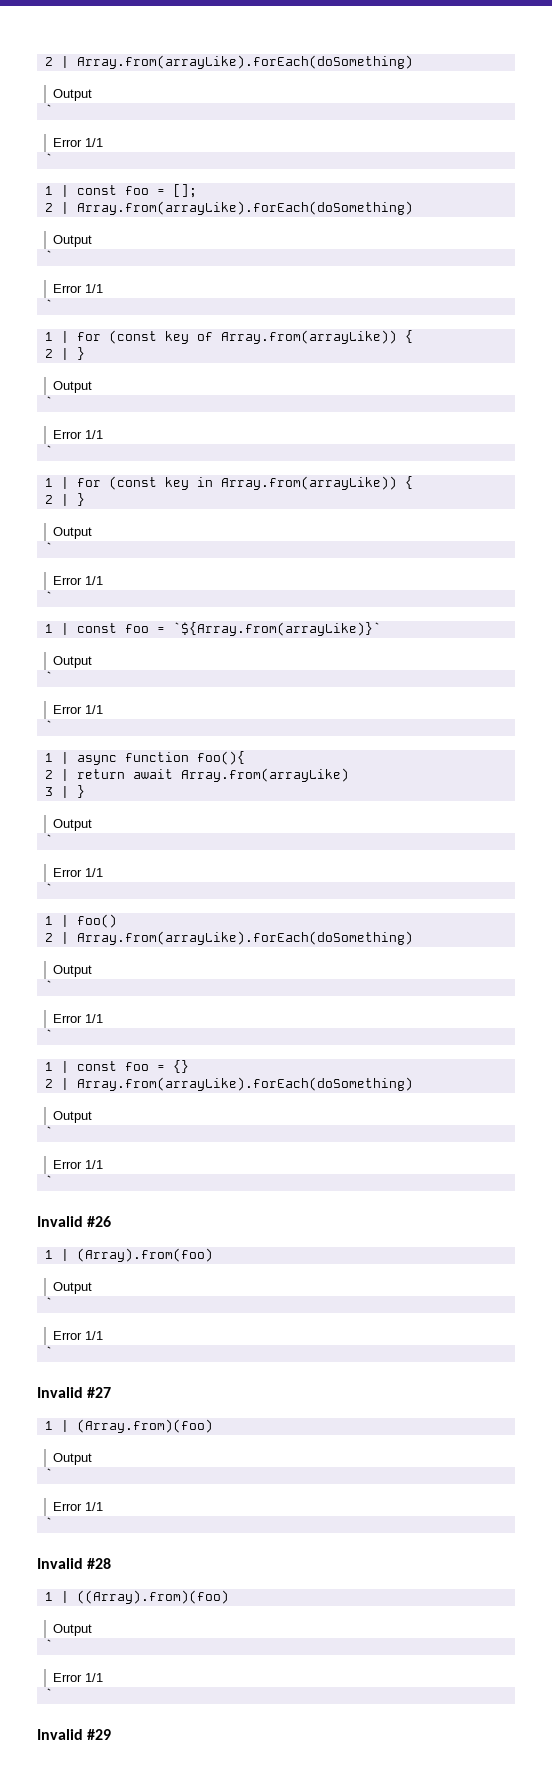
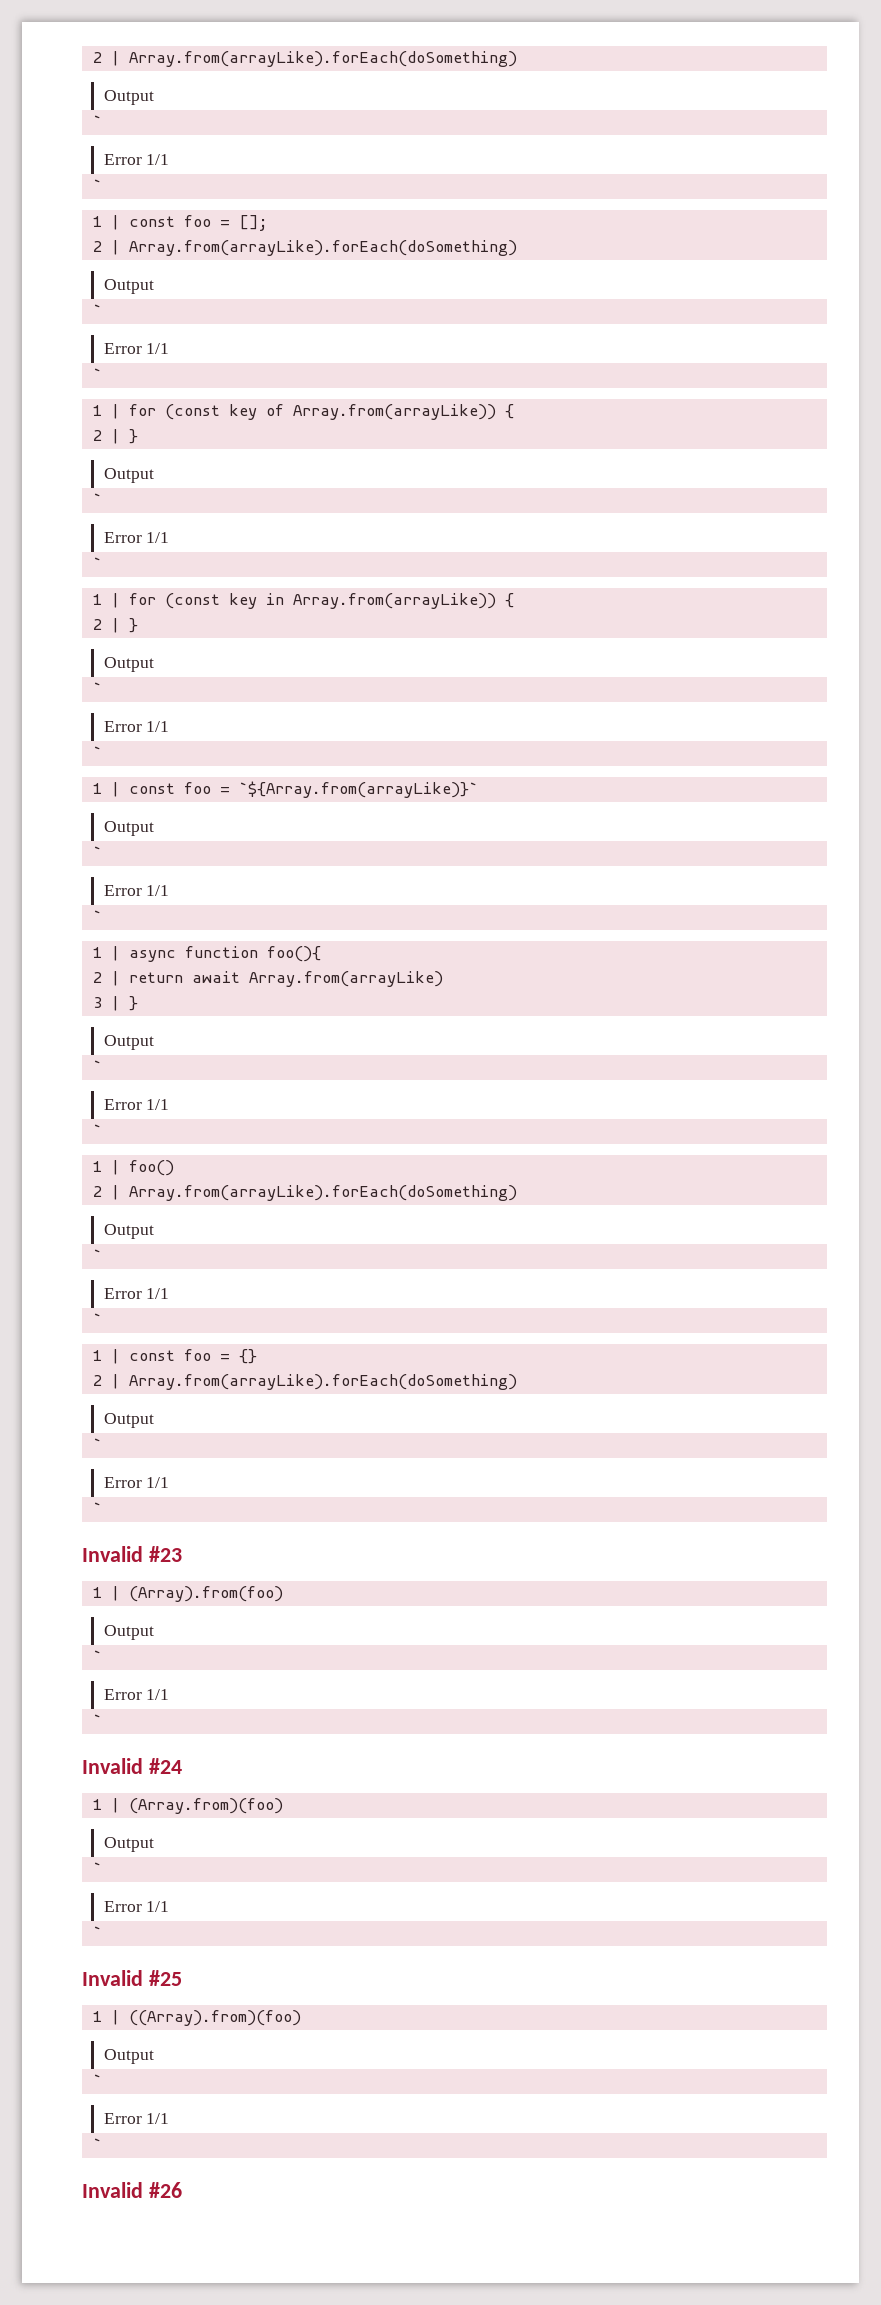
[87,1216,112,1227] #26 -> [148,1546,182,1562] #23
[87,1387,112,1398] #27 -> [148,1758,182,1774] #24
[87,1558,112,1569] #28 -> [148,1970,182,1986] #25
[87,1729,112,1740] #29 -> [148,2182,182,2198] #26

